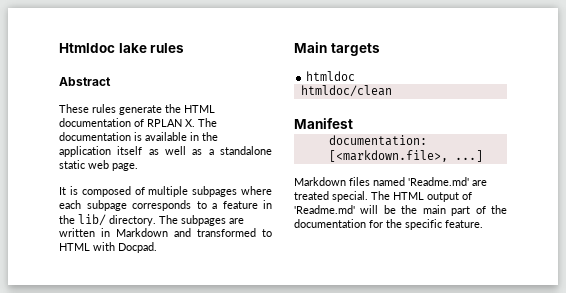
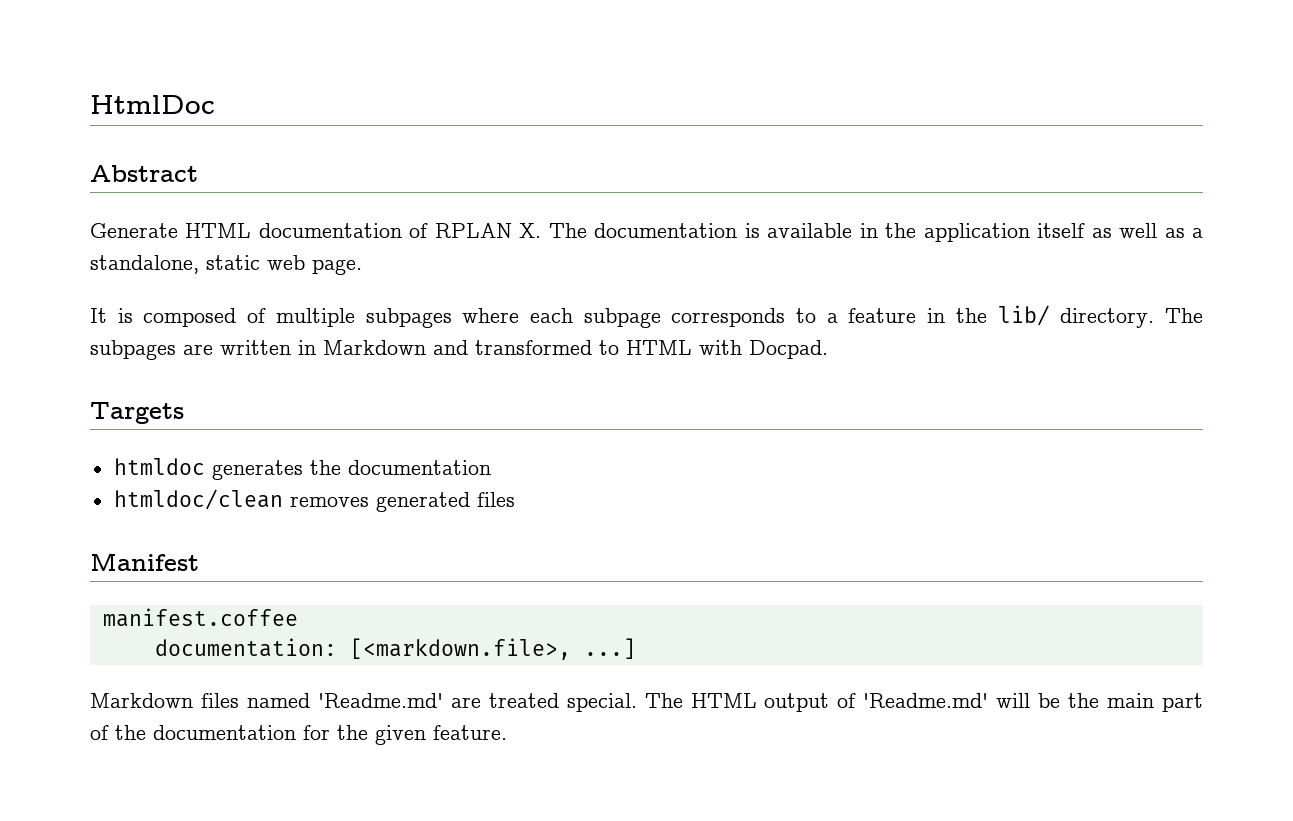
[59,43,185,53] [59,77,111,86] [59,104,181,115] Htmldoc lake rules // Abstract // These rules generate the -> [90,95,215,114] [90,165,198,182] [90,223,178,238] HtmlDoc // Abstract // Generate
[220,146,272,155] standalone -> [90,255,199,274] standalone,
[294,42,380,56] Main targets -> [90,402,184,424] Targets
[300,85,392,97] // htmldoc/clean -> [211,460,491,480] [113,489,515,512] generates the documentation // htmldoc/clean removes generated files
(353, 123) none -> [102,608,298,627] // manifest.coffee
[405,219,442,230] specific -> [375,725,426,745] given

